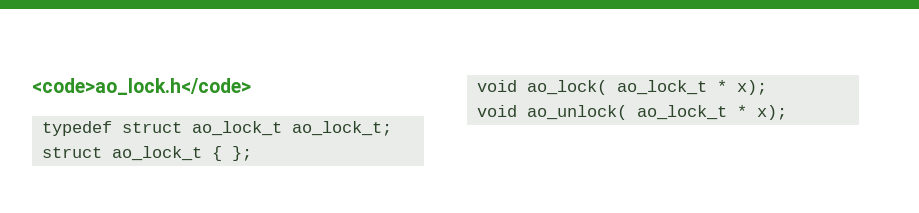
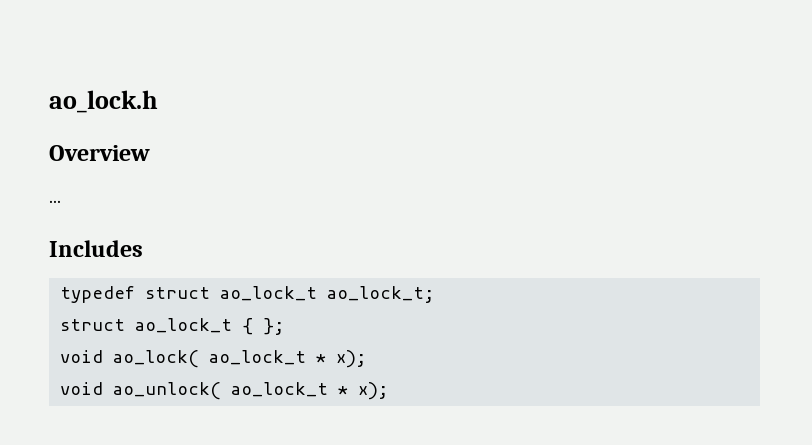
[32,78,251,95] <code>ao_lock.h</code> -> [49,90,158,113] [49,145,150,161] [49,200,61,203] [49,240,143,257] ao_lock.h // Overview // ... // Includes

